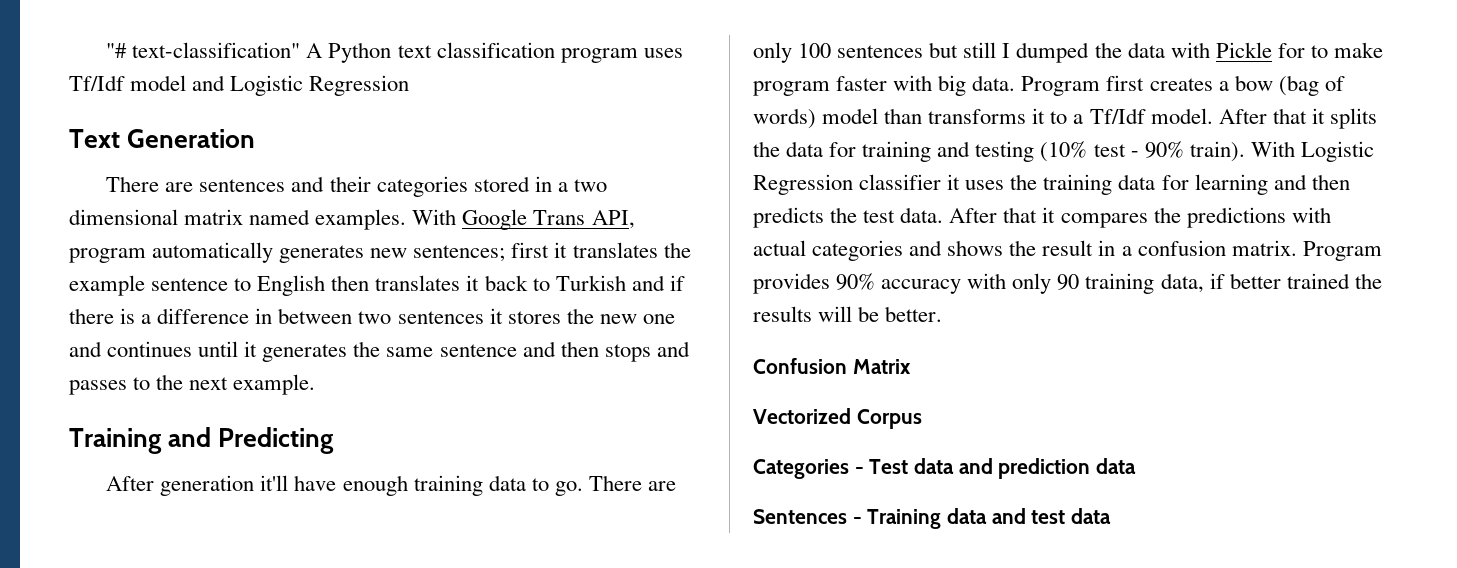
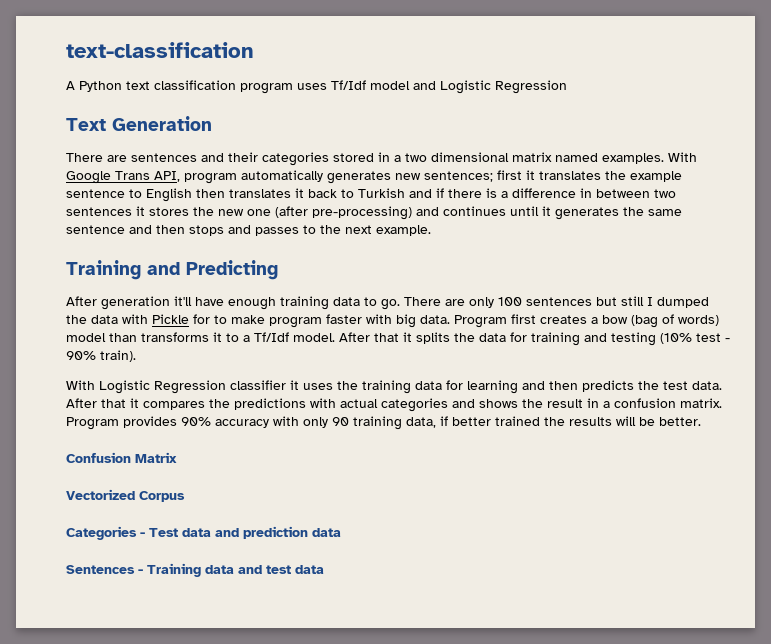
[106,42,301,58] "# text-classification" -> [66,42,254,58] text-classification //
(675, 319) none -> [275,206,412,220] (after pre-processing)
(1245, 151) none -> (136, 356) //

